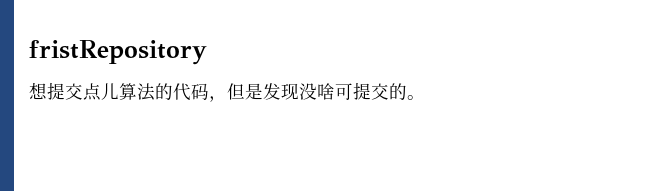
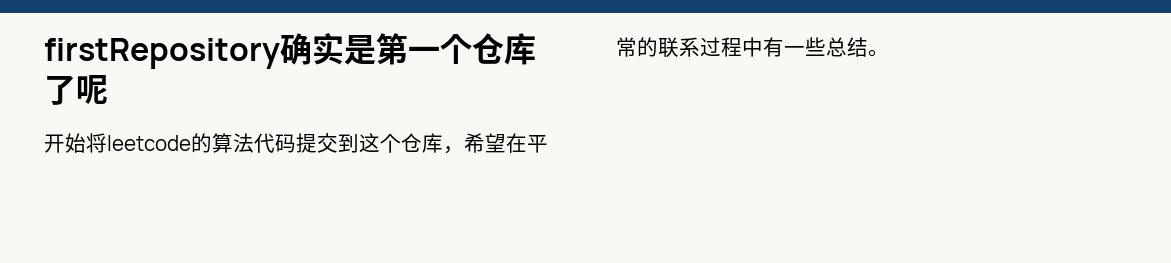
[29,40,207,65] [29,82,407,102] fristRepository // 想提交点儿算法的代码，但是发现没啥可提交的 -> [44,33,536,69] [44,75,108,105] [44,133,548,154] [616,37,868,58] firstRepository确实是第一个仓库了呢 // 开始将leetcode的算法代码提交到这个仓库，希望在平常的联系过程中有一些总结

